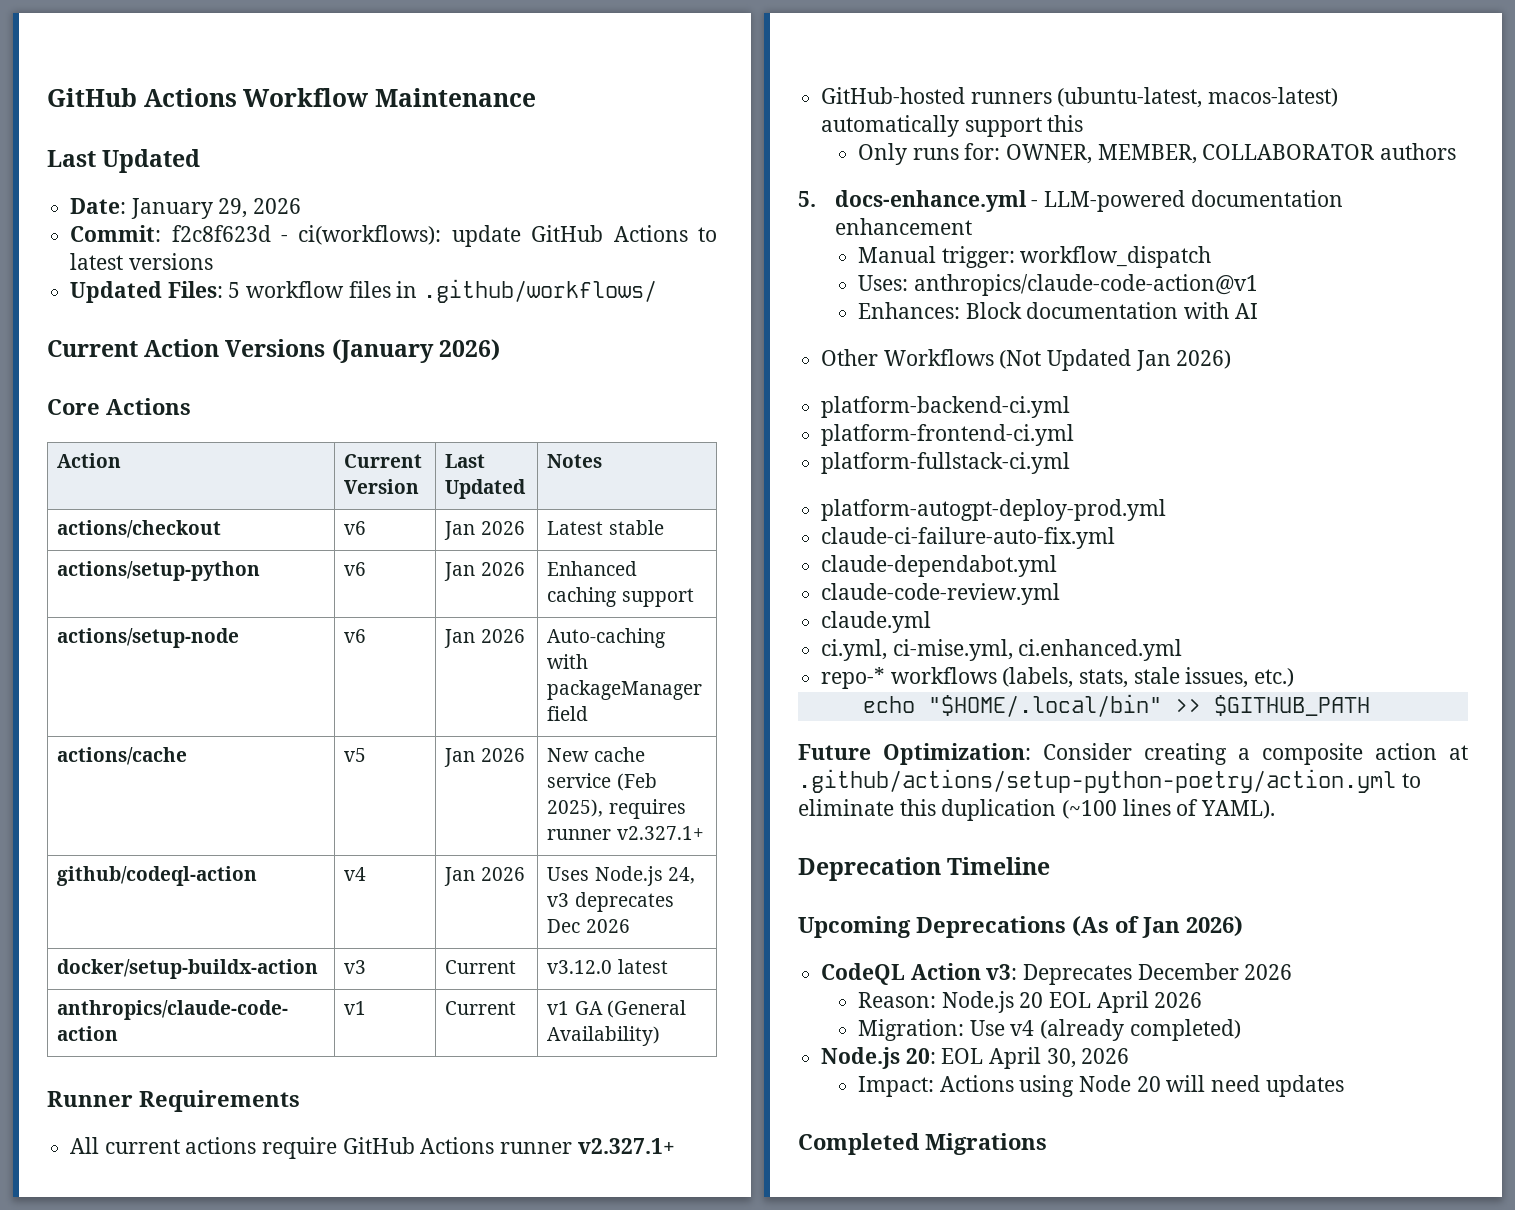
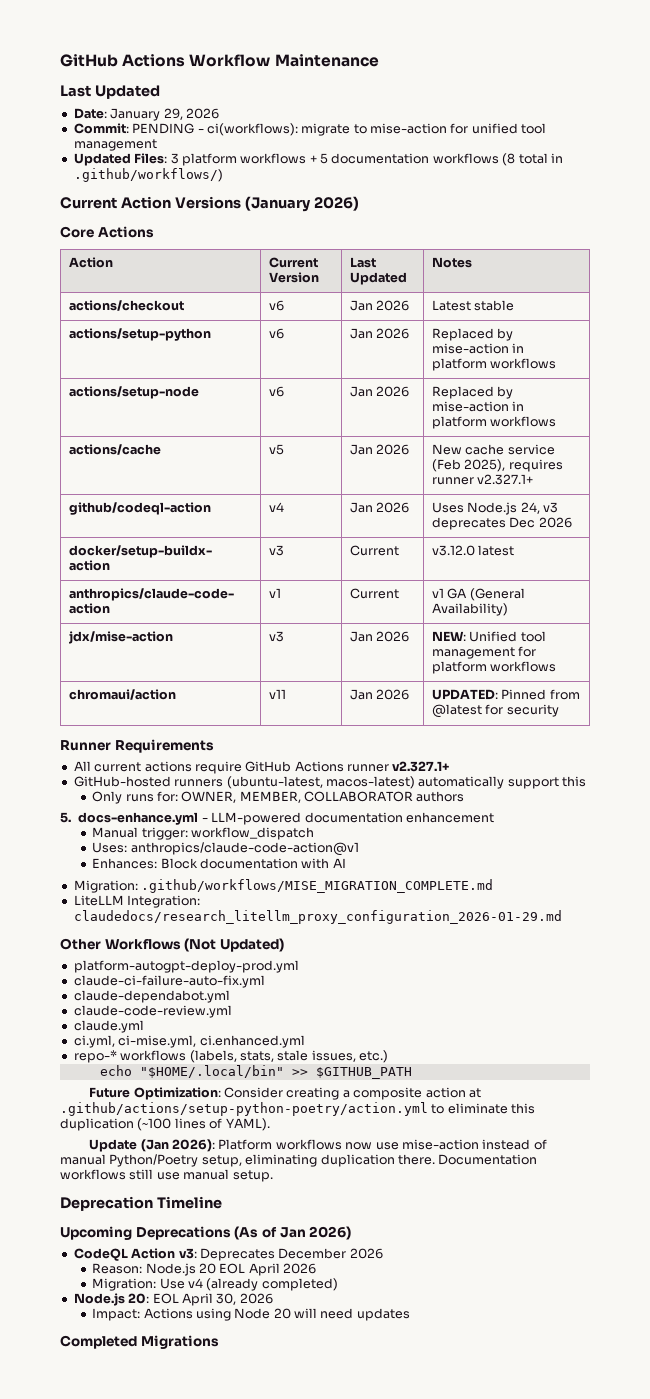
[171,225,271,242] f2c8f623d -> [132,123,195,134] PENDING
[451,225,717,247] [70,253,213,270] [70,279,658,303] update GitHub Actions to latest versions // Updated Files: 5 workflow files in .github/workflows/ -> [301,123,547,136] [73,139,157,151] [73,153,563,166] [73,168,223,182] migrate to mise-action for unified tool management // Updated Files: 3 platform workflows + 5 documentation workflows (8 total in .github/workflows/)
[547,561,638,576] [547,587,694,607] [57,628,240,648] [344,629,367,643] [444,629,525,648] [547,628,666,648] [547,654,589,669] [547,680,703,700] [547,706,589,721] Enhanced caching support // actions/setup-node | v6 | Jan 2026 | Auto-caching with packageManager field -> [431,328,514,341] [431,343,525,354] [431,358,557,371] [68,386,199,399] [268,386,284,397] [349,386,410,397] [431,386,514,399] [431,401,525,412] [431,416,557,429] Replaced by mise-action in platform workflows // actions/setup-node | v6 | Jan 2026 | Replaced by mise-action in platform workflows
(661, 1036) none -> [68,631,173,644] [268,631,284,642] [349,631,410,642] [431,631,546,642] [431,646,537,659] [431,661,557,674] [68,689,176,700] [268,689,286,699] [349,689,410,700] [431,689,580,700] [431,704,559,718] // jdx/mise-action | v3 | Jan 2026 | NEW: Unified tool management for platform workflows // chromaui/action | v11 | Jan 2026 | UPDATED: Pinned from @latest for security
[821,349,1232,371] [821,396,1071,418] [821,424,1075,446] [821,452,1071,474] Other Workflows (Not Updated Jan 2026) // platform-backend-ci.yml // platform-frontend-ci.yml // platform-fullstack-ci.yml -> [73,879,494,893] [73,895,201,908] [73,910,562,924] [60,938,284,952] Migration: .github/workflows/MISE_MIGRATION_COMPLETE.md // LiteLLM Integration: claudedocs/research_litellm_proxy_configuration_2026-01-29.md // Other Workflows (Not Updated)
(1276, 809) none -> [89,1139,547,1152] [60,1154,538,1167] [60,1169,273,1182] // Update (Jan 2026): Platform workflows now use mise-action instead of manual Python/Poetry setup, eliminating duplication there. Documentation workflows still use manual setup.

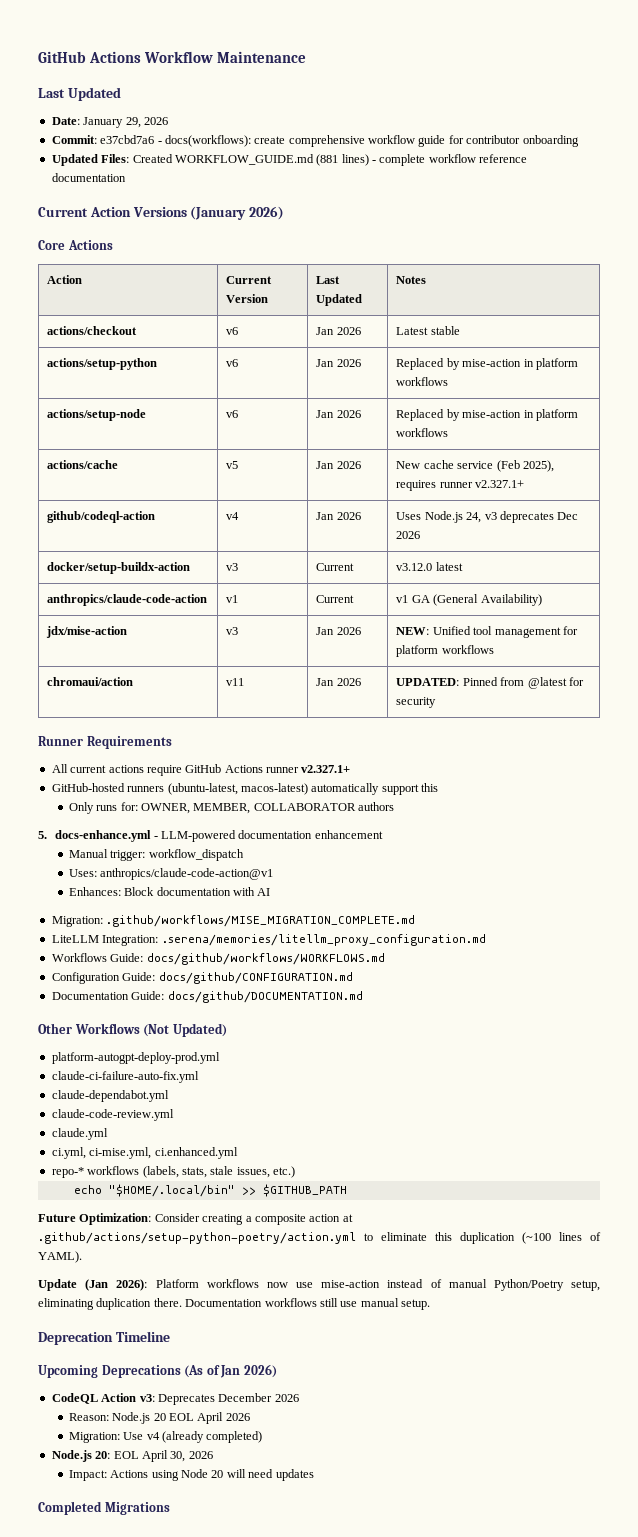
[132,123,547,136] [73,139,157,151] [73,153,563,166] [73,168,223,182] PENDING - ci(workflows): migrate to mise-action for unified tool management // Updated Files: 3 platform workflows + 5 documentation workflows (8 total in .github/workflows/) -> [100,135,579,147] [51,154,528,166] [51,173,126,182] e37cbd7a6 - docs(workflows): create comprehensive workflow guide for contributor onboarding // Updated Files: Created WORKFLOW_GUIDE.md (881 lines) - complete workflow reference documentation
[73,910,562,924] claudedocs/research_litellm_proxy_configuration_2026-01-29.md -> [161,934,486,946] [51,953,385,965] [51,972,353,984] [51,991,363,1003] .serena/memories/litellm_proxy_configuration.md // Workflows Guide: docs/github/workflows/WORKFLOWS.md // Configuration Guide: docs/github/CONFIGURATION.md // Documentation Guide: docs/github/DOCUMENTATION.md

